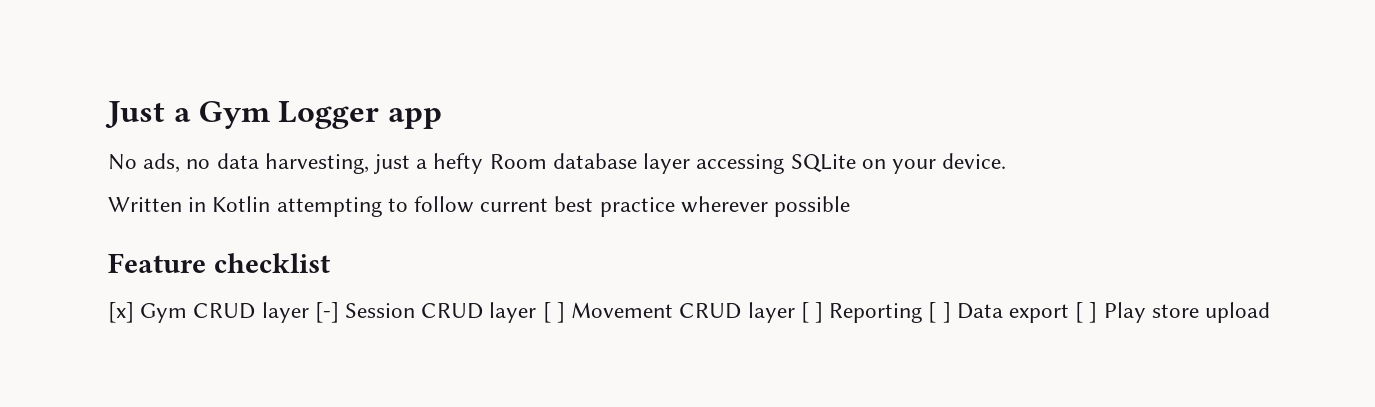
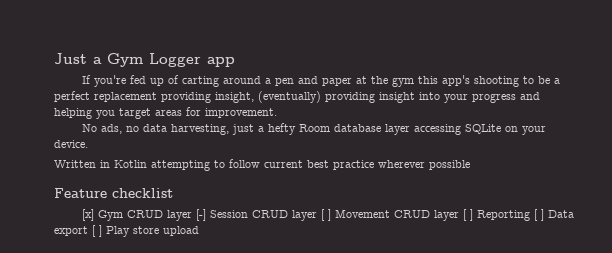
(443, 118) none -> [81,75,560,87] [54,91,540,103] [54,107,277,119] // If you're fed up of carting around a pen and paper at the gym this app's shooting to be a perfect replacement providing insight, (eventually) providing insight into your progress and helping you target areas for improvement.

